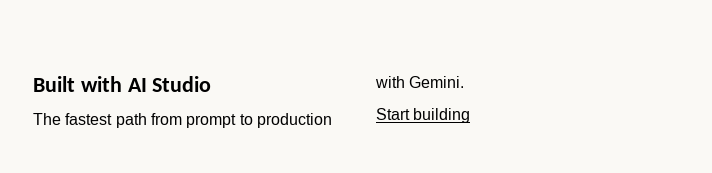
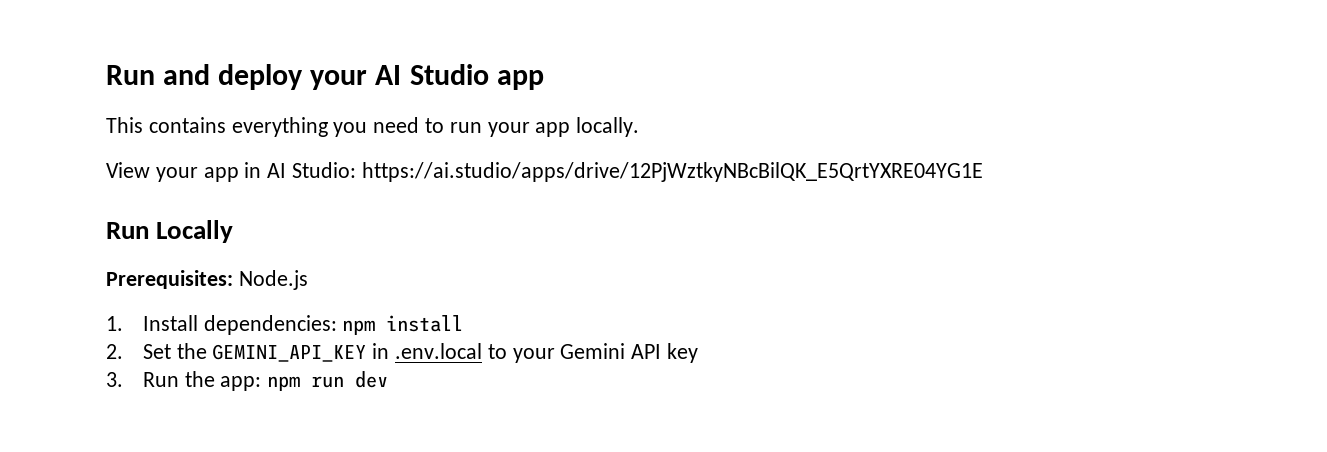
[33,76,212,92] [33,113,332,128] [375,76,465,88] [376,108,471,123] Built with AI Studio // The fastest path from prompt to production with Gemini. // Start building -> [106,64,544,90] [106,117,640,137] [106,162,983,182] [106,220,234,243] [106,270,308,290] [106,315,464,335] [106,343,698,363] [106,371,389,391] Run and deploy your AI Studio app // This contains everything you need to run your app locally. // View your app in AI Studio: https://ai.studio/apps/drive/12PjWztkyNBcBilQK_E5QrtYXRE04YG1E // Run Locally // Prerequisites: Node.js // 1. Install dependencies: npm install // 2. Set the GEMINI_API_KEY in .env.local to your Gemini API key // 3. Run the app: npm run dev

